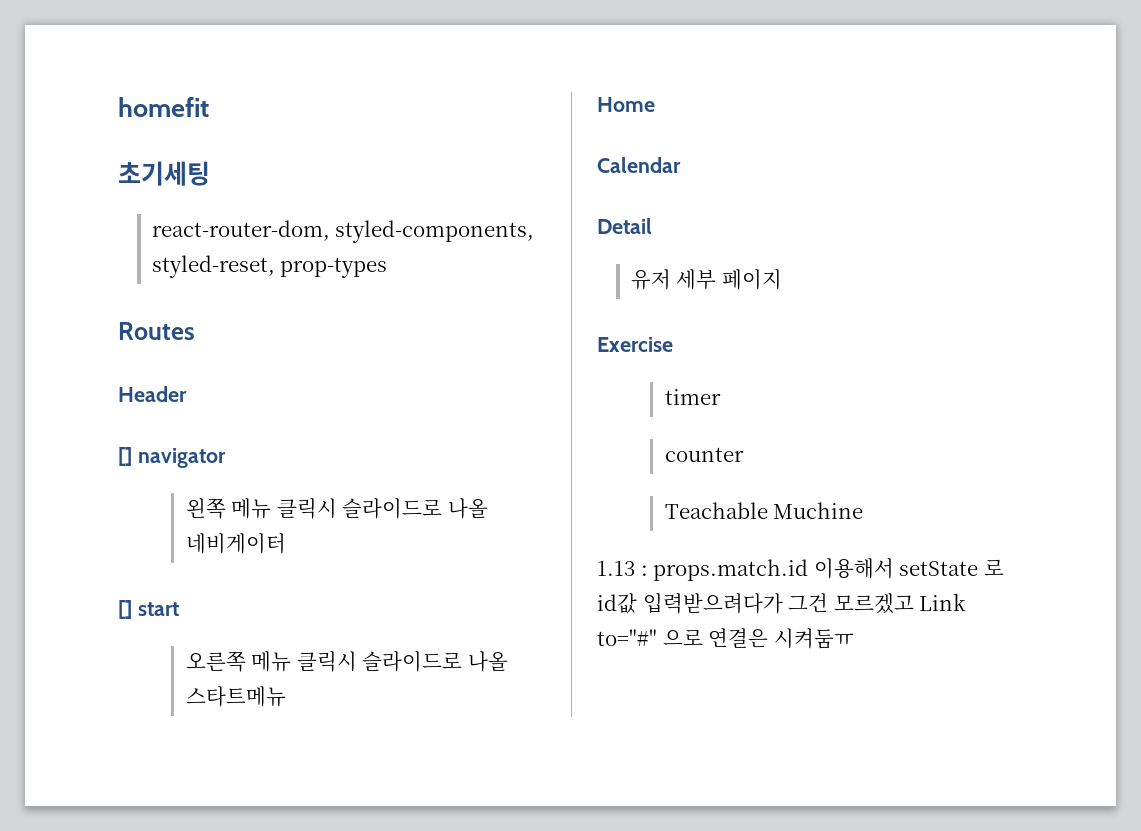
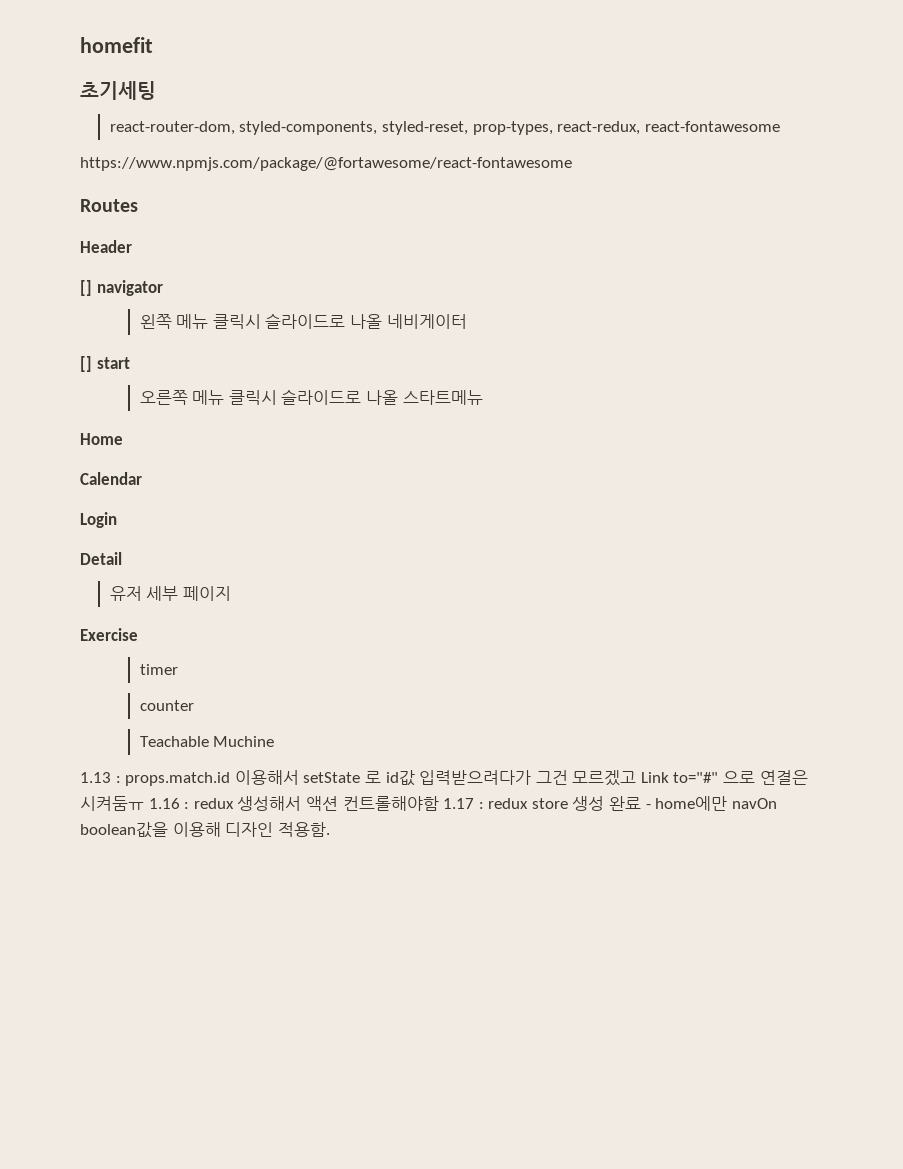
[280,257,388,278] prop-types -> [472,121,780,135] [80,157,572,171] prop-types, react-redux, react-fontawesome // https://www.npmjs.com/package/@fortawesome/react-fontawesome
(681, 165) none -> [80,512,117,528] // Login
(854, 638) none -> [148,796,777,811] [80,822,330,838] 1.16 : redux 생성해서 액션 컨트롤해야함 1.17 : redux store 생성 완료 - home에만 navOn boolean값을 이용해 디자인 적용함.

